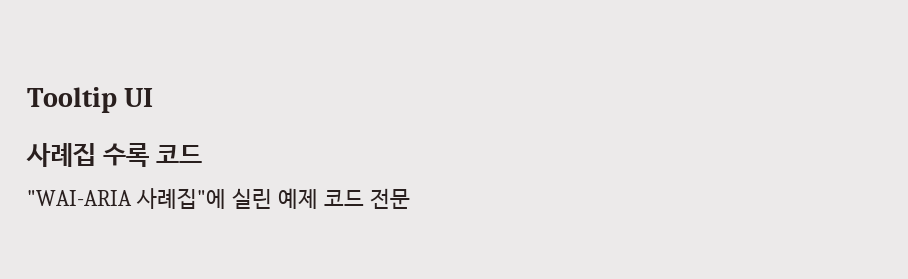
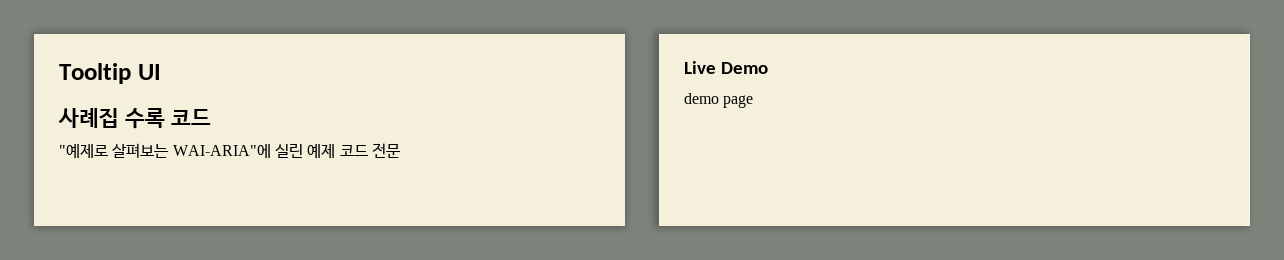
[27,188,226,209] "WAI-ARIA 사례집"에 -> [59,143,271,158] "예제로 살펴보는 WAI-ARIA"에
(410, 198) none -> [684,61,768,74] [684,93,754,108] // Live Demo // demo page

